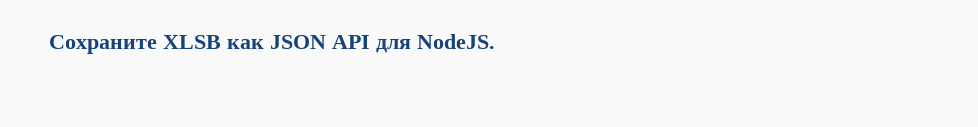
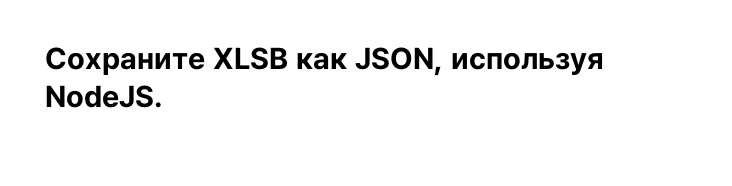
[270,35,411,53] JSON API для -> [355,47,605,76] JSON, используя

